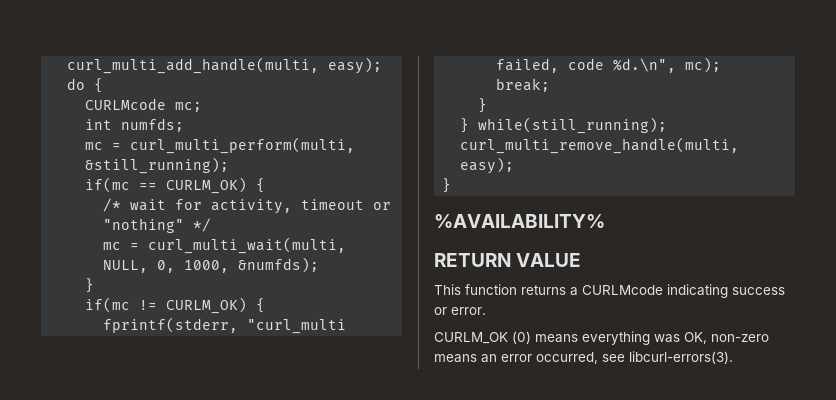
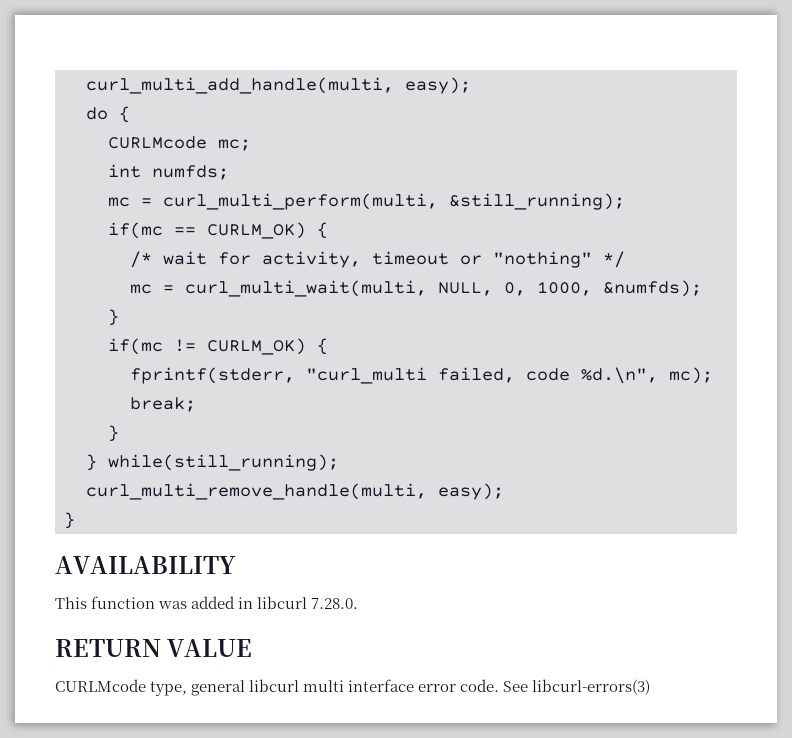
[434,214,605,228] [434,253,582,267] [434,284,785,298] [434,307,486,315] [434,331,769,345] [434,351,733,364] %AVAILABILITY% // RETURN VALUE // This function returns a CURLMcode indicating success or error. // CURLM_OK (0) means everything was OK, non-zero means an error occurred, see libcurl-errors(3). -> [55,556,236,574] [55,596,359,609] [55,639,253,657] [55,679,651,696] AVAILABILITY // This function was added in libcurl 7.28.0. // RETURN VALUE // CURLMcode type, general libcurl multi interface error code. See libcurl-errors(3)

